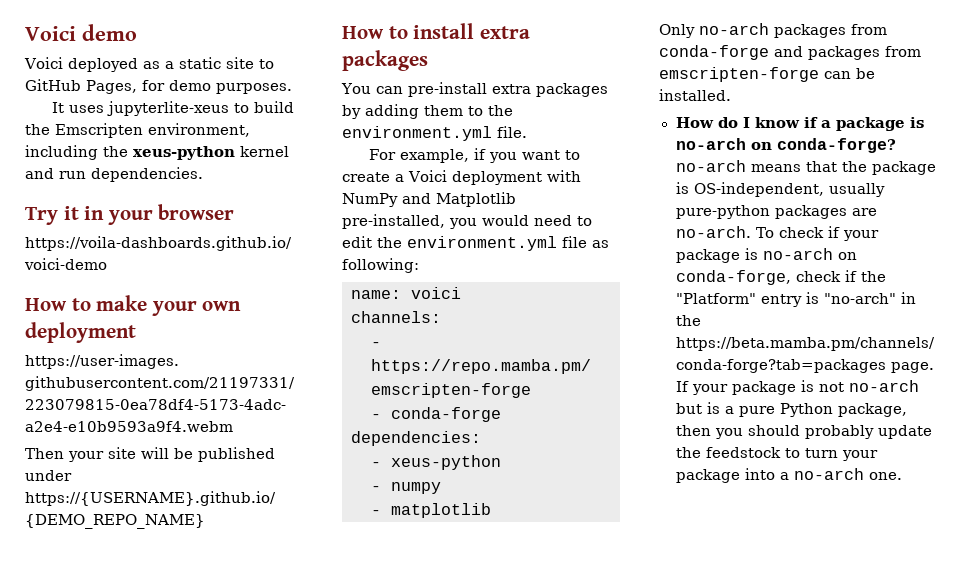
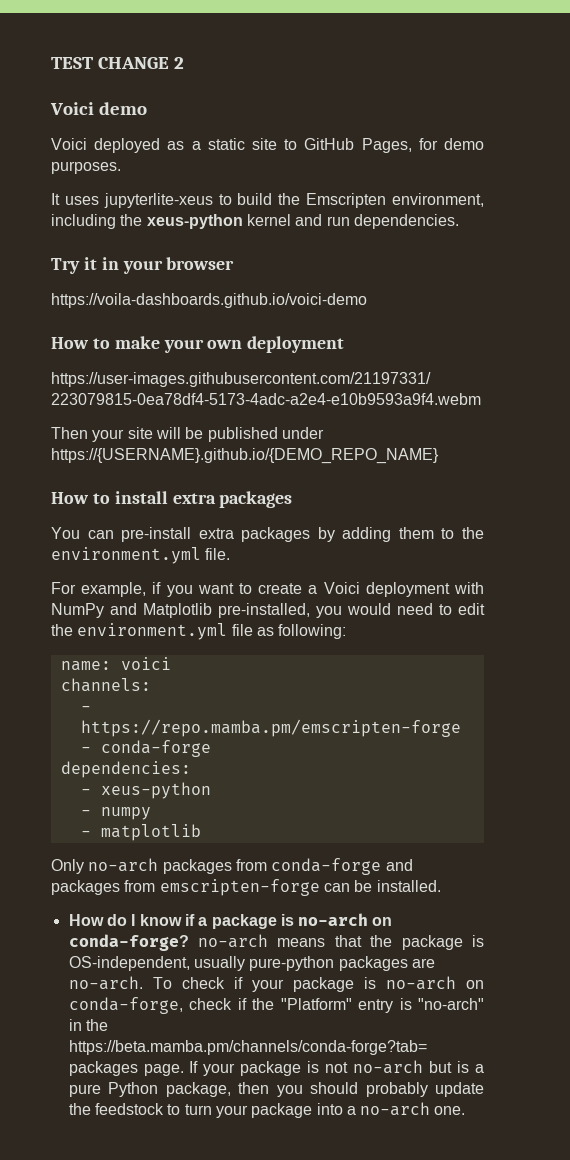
(25, 33) none -> [51,57,185,69] TEST CHANGE 2 //

